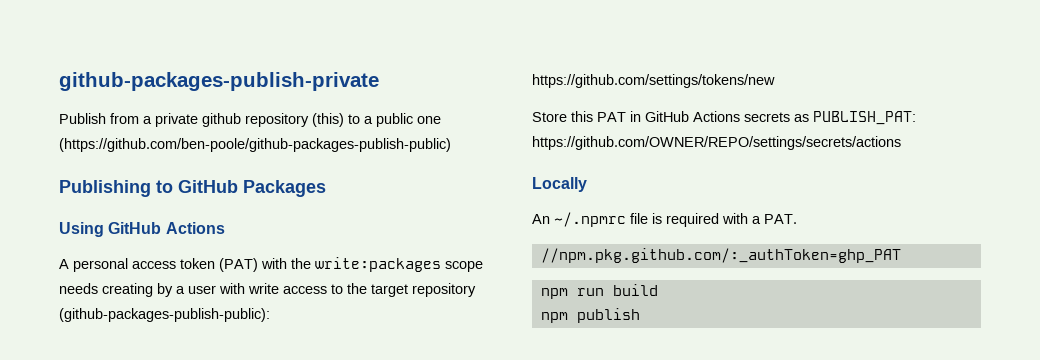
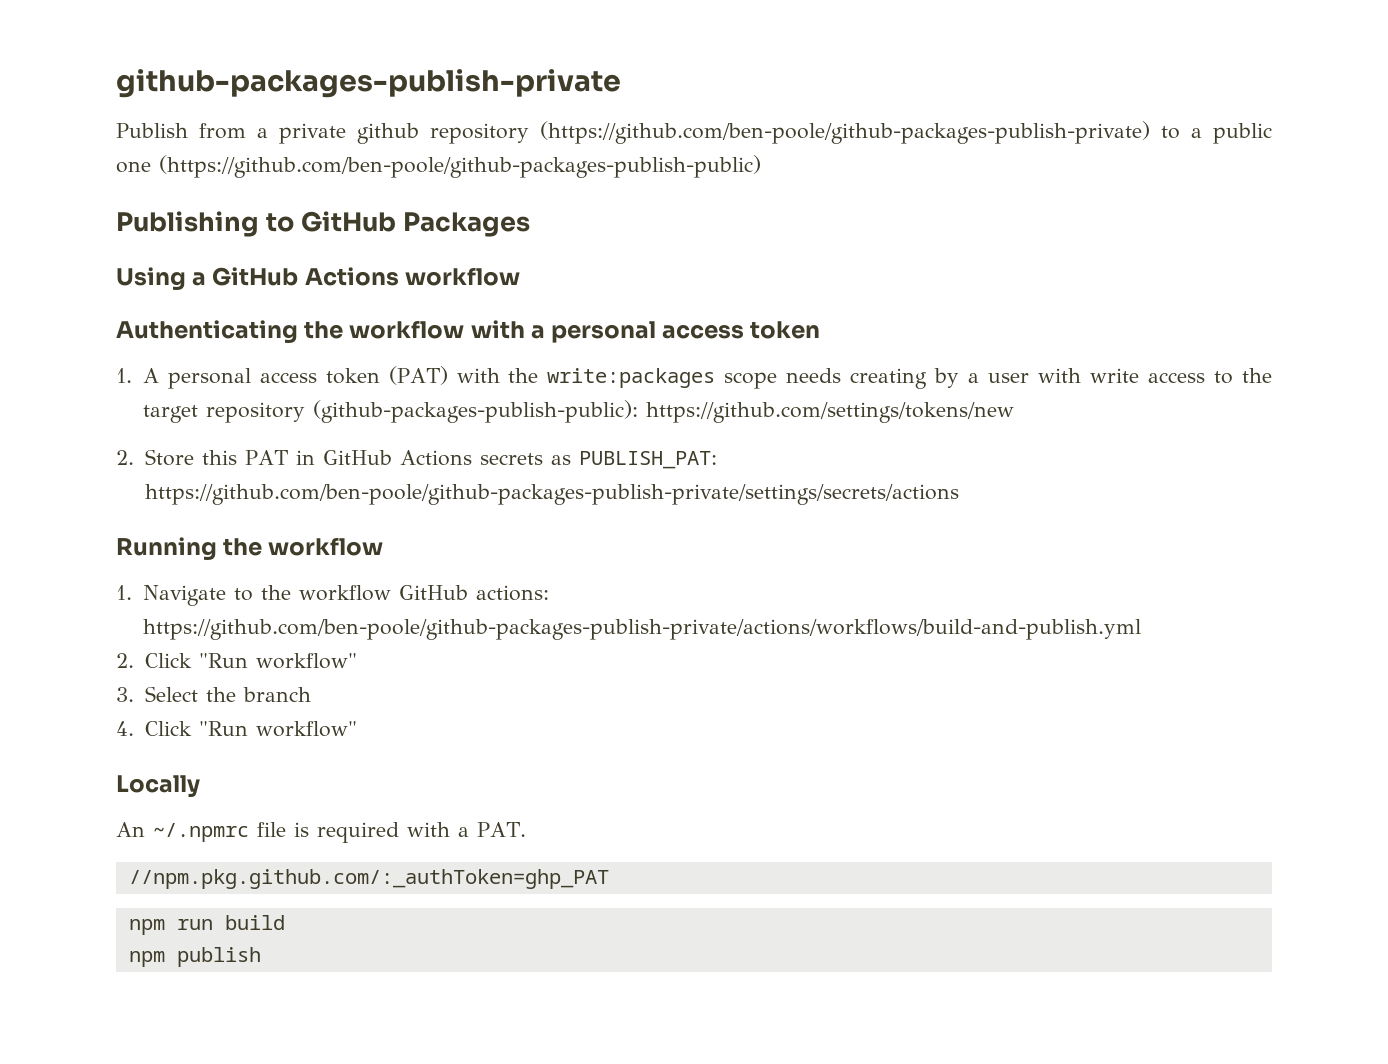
[312,113,344,127] (this) -> [540,121,1150,144] (https://github.com/ben-poole/github-packages-publish-private)
[108,222,225,234] GitHub Actions // -> [192,267,520,286] [116,320,821,344] [116,368,132,383] a GitHub Actions workflow // Authenticating the workflow with a personal access token // 1.
(775, 81) none -> [116,450,134,465] 2.
[532,136,901,150] https://github.com/OWNER/REPO/settings/secrets/actions -> [144,484,959,505] [116,537,384,561] [116,585,549,606] [142,619,1141,640] [116,653,357,669] [116,686,311,702] [116,721,357,737] https://github.com/ben-poole/github-packages-publish-private/settings/secrets/actions // Running the workflow // 1. Navigate to the workflow GitHub actions: https://github.com/ben-poole/github-packages-publish-private/actions/workflows/build-and-publish.yml // 2. Click "Run workflow" // 3. Select the branch // 4. Click "Run workflow"

